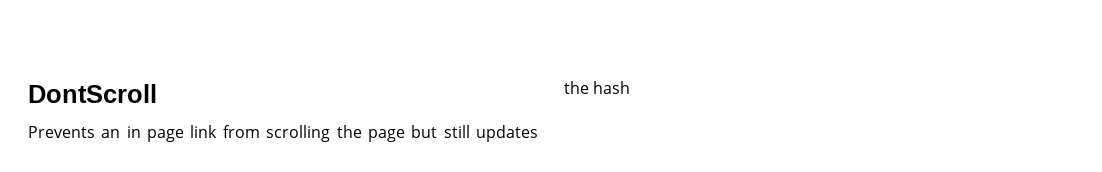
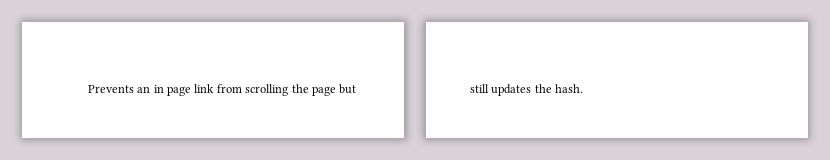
[28,84,157,103] DontScroll // -> (87, 89) none
[593,81,631,94] hash -> [555,84,584,93] hash.

